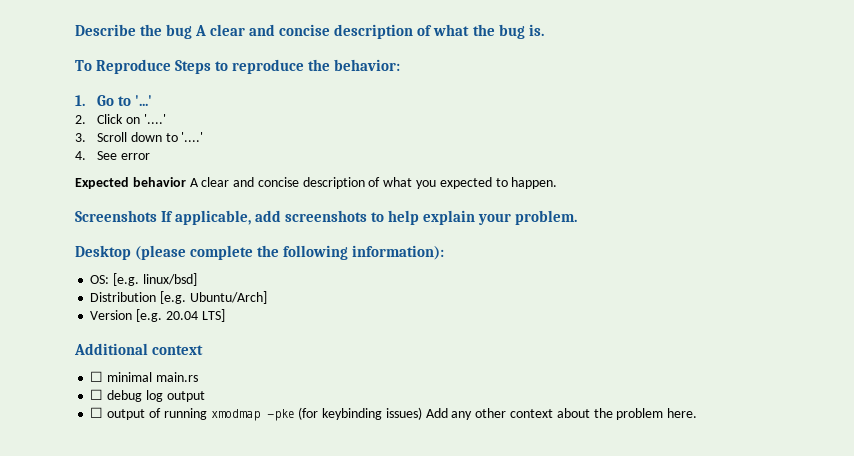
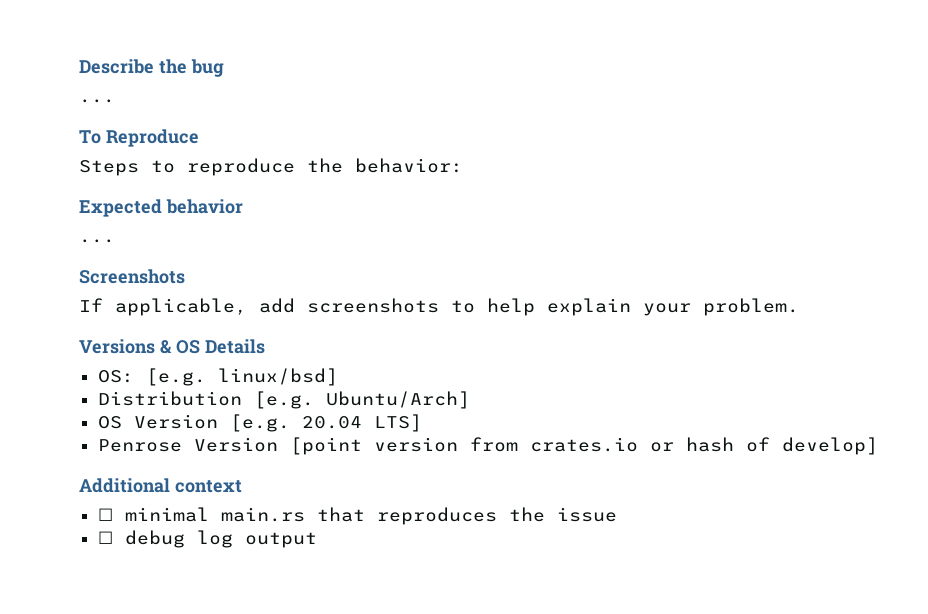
[195,24,544,39] A clear and concise description of what the bug is. -> [79,99,115,103] // ...
(172, 66) none -> (199, 138) //
[75,95,153,106] [75,114,166,124] [75,132,204,142] [75,151,150,160] [75,177,558,189] 1. Go to '...' // 2. Click on '....' // 3. Scroll down to '....' // 4. See error // Expected behavior A clear and concise description of what you expected to happen. -> [79,199,243,217] [79,239,115,243] Expected behavior // ...
(157, 216) none -> (185, 276) //
[75,245,445,260] Desktop (please complete the following information): -> [79,339,265,354] Versions & OS Details
(267, 297) none -> [97,416,122,429] OS
(225, 315) none -> [97,437,878,455] // Penrose Version [point version from crates.io or hash of develop]
(198, 377) none -> [316,507,617,525] that reproduces the issue
[90,407,698,421] // ☐ output of running xmodmap -pke (for keybinding issues) Add any other context about the problem here. -> (317, 540) none

